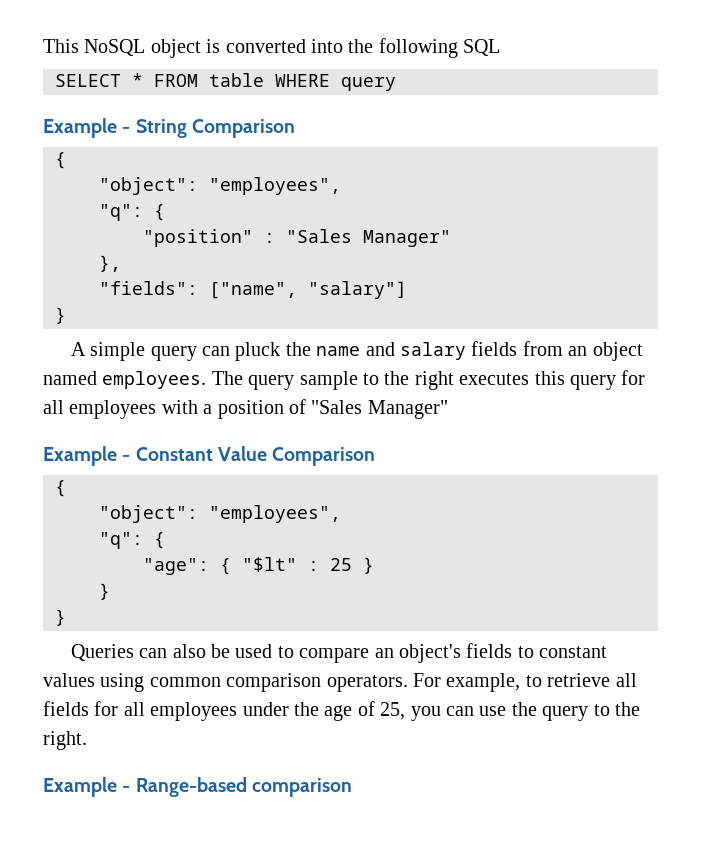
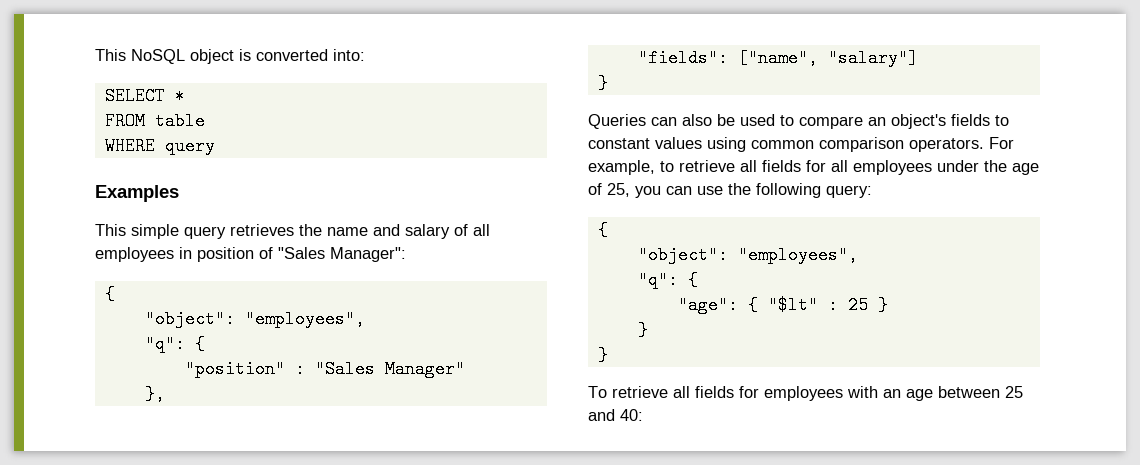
[311,38,501,58] into the following SQL -> [333,49,365,61] into:
(143, 80) none -> (185, 96) //
(264, 80) none -> (205, 121) //
[43,118,295,138] Example - String Comparison -> [95,185,179,202] [95,224,490,239] [95,247,406,262] Examples // This simple query retrieves the name and salary of all employees in position of "Sales Manager":
[70,341,643,361] [43,370,646,390] [43,399,448,419] [43,446,376,466] [55,480,66,497] [99,505,341,523] [99,532,165,549] [143,557,374,575] [99,583,110,600] [55,609,66,626] // A simple query can pluck the name and salary fields from an object named employees. The query sample to the right executes this query for all employees with a position of "Sales Manager" // Example - Constant Value Comparison // { // "object": "employees", // "q": { // "age": { "$lt" : 25 } // } // } -> (608, 83) none
[542,702,640,721] [43,731,87,750] [43,777,352,797] query to the right. // Example - Range-based comparison -> [756,183,872,198] [597,221,608,239] [637,246,858,264] [637,271,698,289] [677,296,888,314] [637,321,648,339] [597,346,608,364] [588,386,1023,401] [588,409,643,421] following query: // { // "object": "employees", // "q": { // "age": { "$lt" : 25 } // } // } // To retrieve all fields for employees with an age between 25 and 40:

